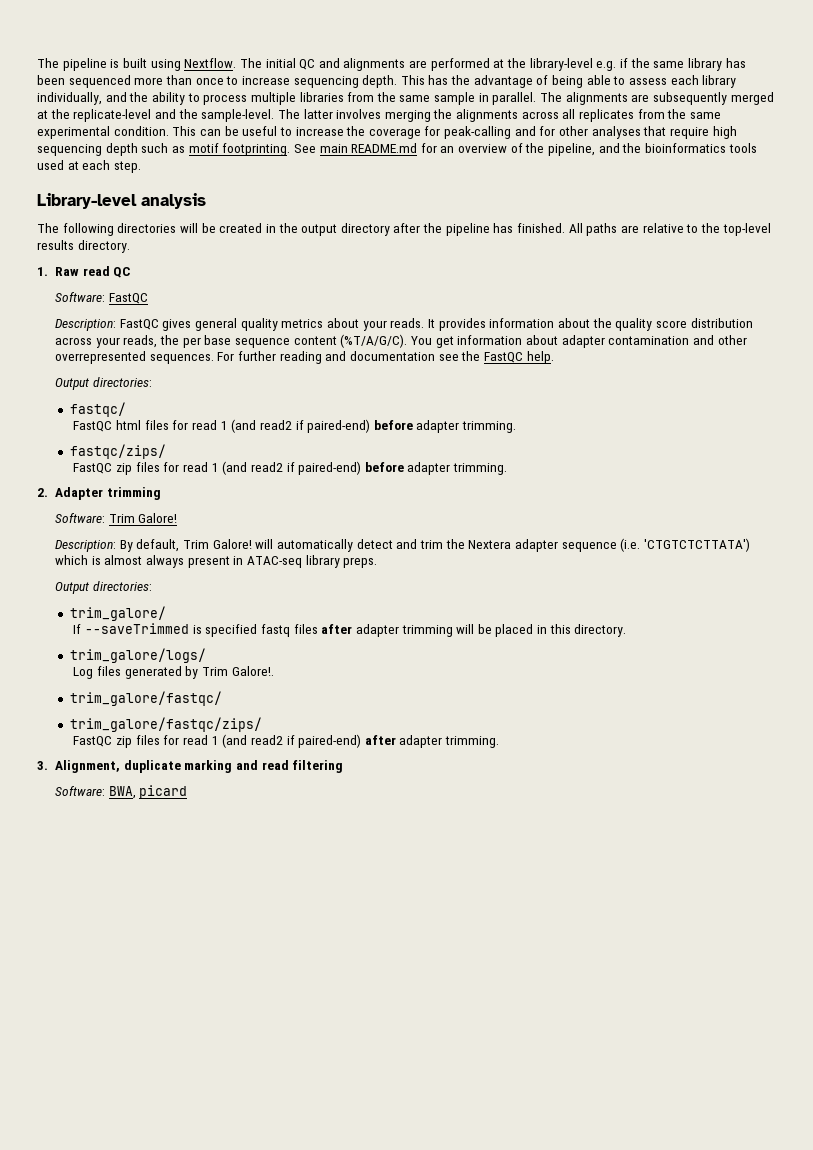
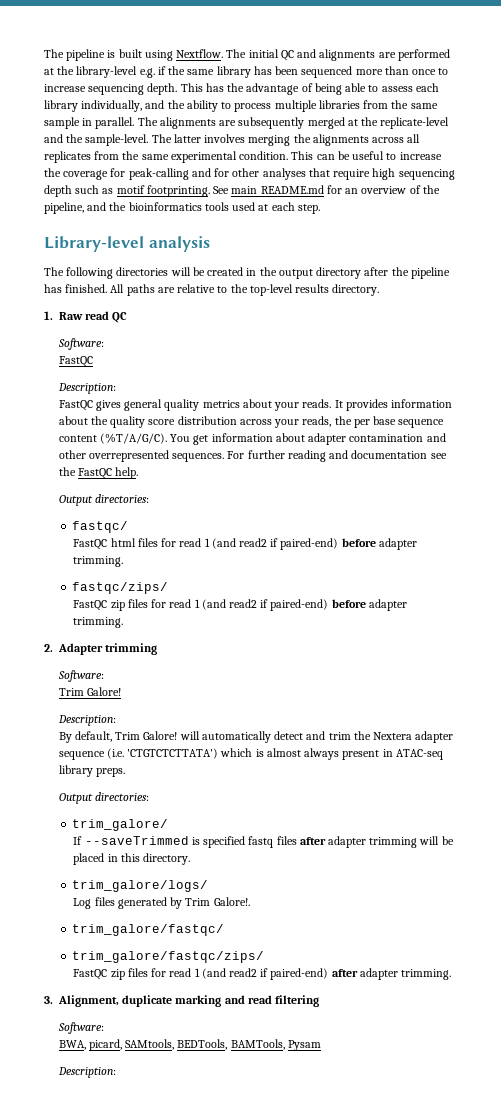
(106, 297) none -> (104, 344) //
(117, 325) none -> (116, 388) //
(106, 518) none -> (104, 676) //
(117, 546) none -> (116, 720) //
[108,785,188,799] BWA, picard -> [58,1039,321,1051] [57,1067,116,1078] // BWA, picard, SAMtools, BEDTools, BAMTools, Pysam // Description:

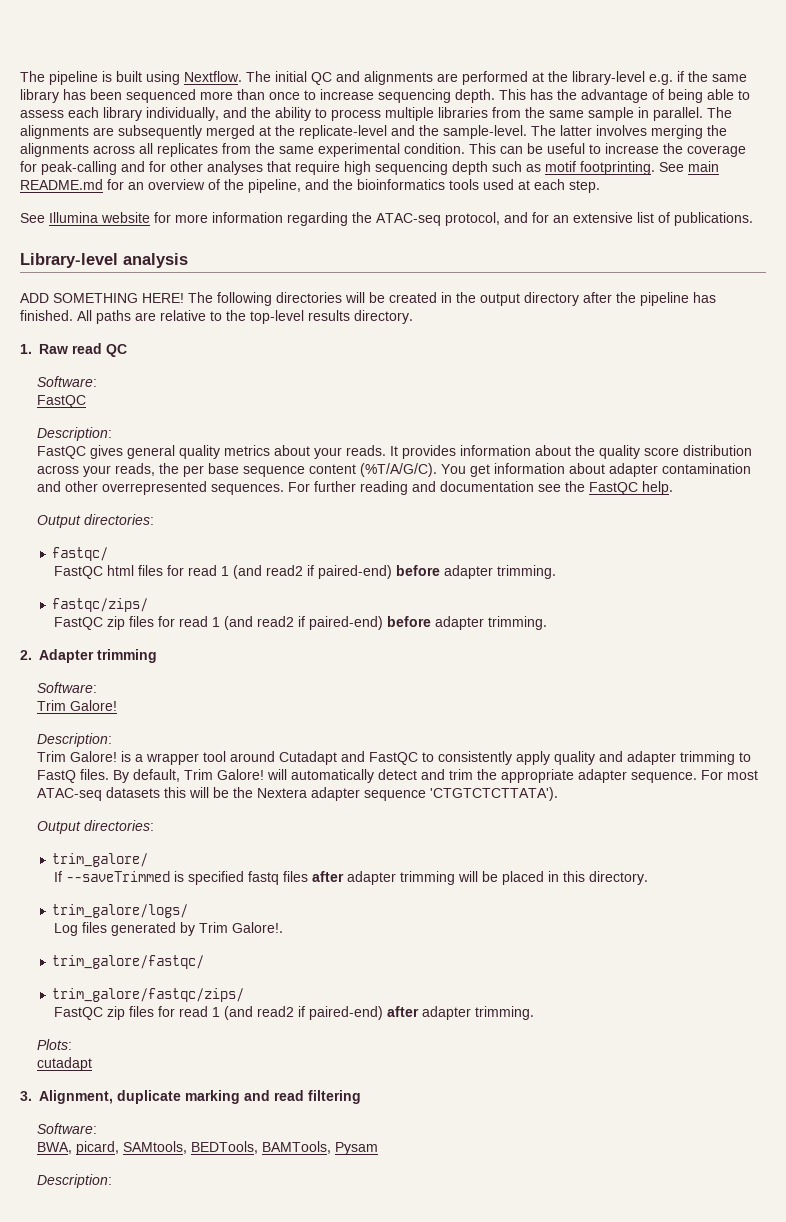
(320, 209) none -> [20,212,753,226] // See Illumina website for more information regarding the ATAC-seq protocol, and for an extensive list of publications.
(210, 244) none -> [20,293,184,303] ADD SOMETHING HERE!
(116, 720) none -> [37,751,752,765] [37,769,110,783] Trim Galore! is a wrapper tool around Cutadapt and FastQC to consistently apply quality and adapter trimming to FastQ files.
[373,731,454,743] [58,748,443,760] [58,765,125,777] Nextera adapter sequence (i.e. 'CTGTCTCTTATA') which is almost always present in ATAC-seq library preps. -> [501,769,759,783] [37,787,559,801] appropriate adapter sequence. For most ATAC-seq datasets this will be the Nextera adapter sequence 'CTGTCTCTTATA').
(452, 974) none -> [37,1039,73,1050] [37,1057,93,1071] // Plots: // cutadapt

